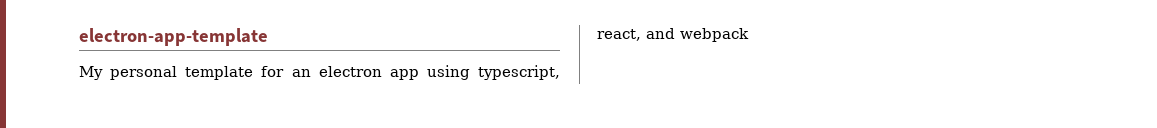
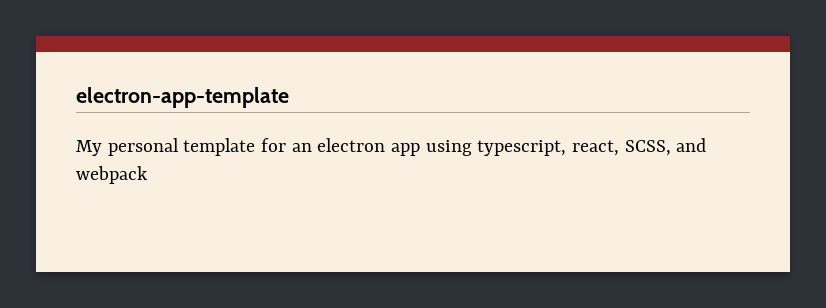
(641, 35) none -> [624,140,671,156] SCSS,

